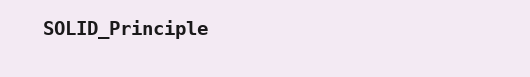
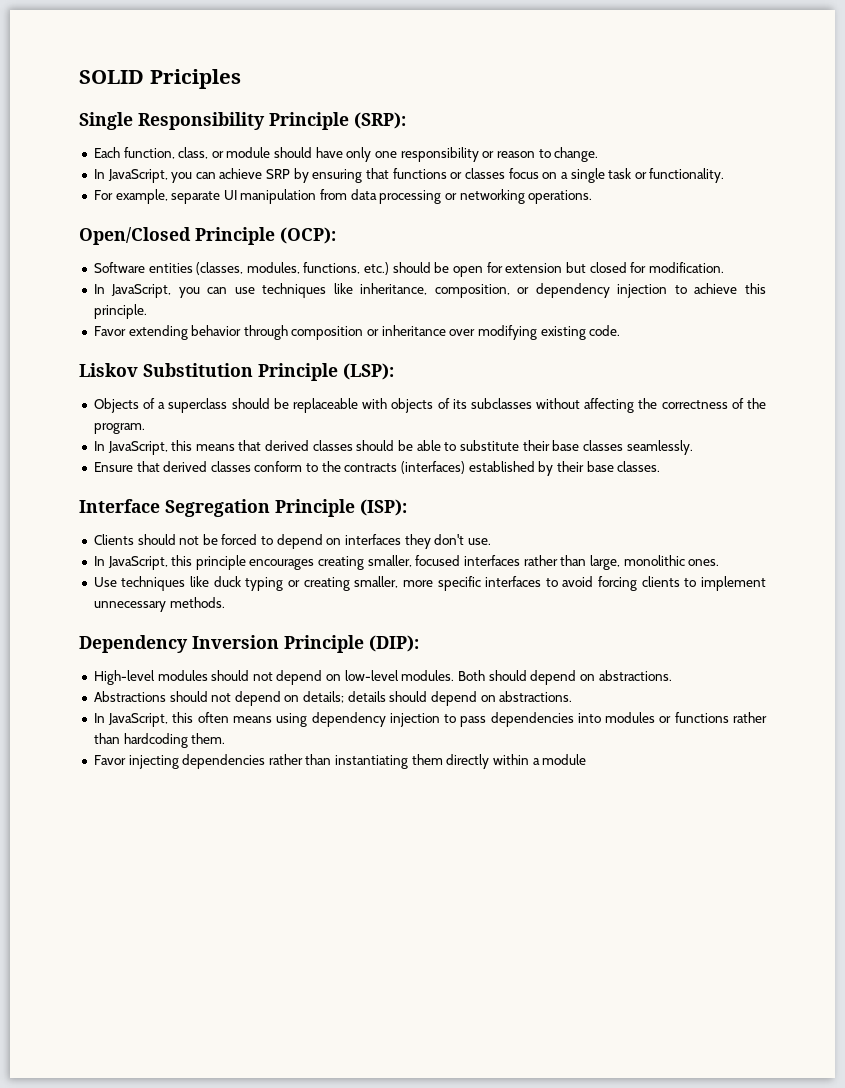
[43,20,208,39] SOLID_Principle -> [79,69,241,89] [79,112,406,130] [93,147,599,162] [93,168,725,183] [93,189,593,204] [79,227,336,245] [93,262,724,277] [93,283,766,298] [93,304,147,319] [93,325,621,340] [79,363,394,381] [93,398,766,413] [93,423,145,434] [93,440,693,455] [93,461,661,476] [79,499,407,517] [93,534,491,549] [93,555,720,570] [93,576,766,591] [93,597,225,612] [79,635,419,653] [93,670,672,685] [93,691,573,706] [93,712,767,727] [93,733,226,748] [93,754,587,769] SOLID Priciples // Single Responsibility Principle (SRP): // Each function, class, or module should have only one responsibility or reason to change. // In JavaScript, you can achieve SRP by ensuring that functions or classes focus on a single task or functionality. // For example, separate UI manipulation from data processing or networking operations. // Open/Closed Principle (OCP): // Software entities (classes, modules, functions, etc.) should be open for extension but closed for modification. // In JavaScript, you can use techniques like inheritance, composition, or dependency injection to achieve this principle. // Favor extending behavior through composition or inheritance over modifying existing code. // Liskov Substitution Principle (LSP): // Objects of a superclass should be replaceable with objects of its subclasses without affecting the correctness of the program. // In JavaScript, this means that derived classes should be able to substitute their base classes seamlessly. // Ensure that derived classes conform to the contracts (interfaces) established by their base classes. // Interface Segregation Principle (ISP): // Clients should not be forced to depend on interfaces they don't use. // In JavaScript, this principle encourages creating smaller, focused interfaces rather than large, monolithic ones. // Use techniques like duck typing or creating smaller, more specific interfaces to avoid forcing clients to implement unnecessary methods. // Dependency Inversion Principle (DIP): // High-level modules should not depend on low-level modules. Both should depend on abstractions. // Abstractions should not depend on details; details should depend on abstractions. // In JavaScript, this often means using dependency injection to pass dependencies into modules or functions rather than hardcoding them. // Favor injecting dependencies rather than instantiating them directly within a module

